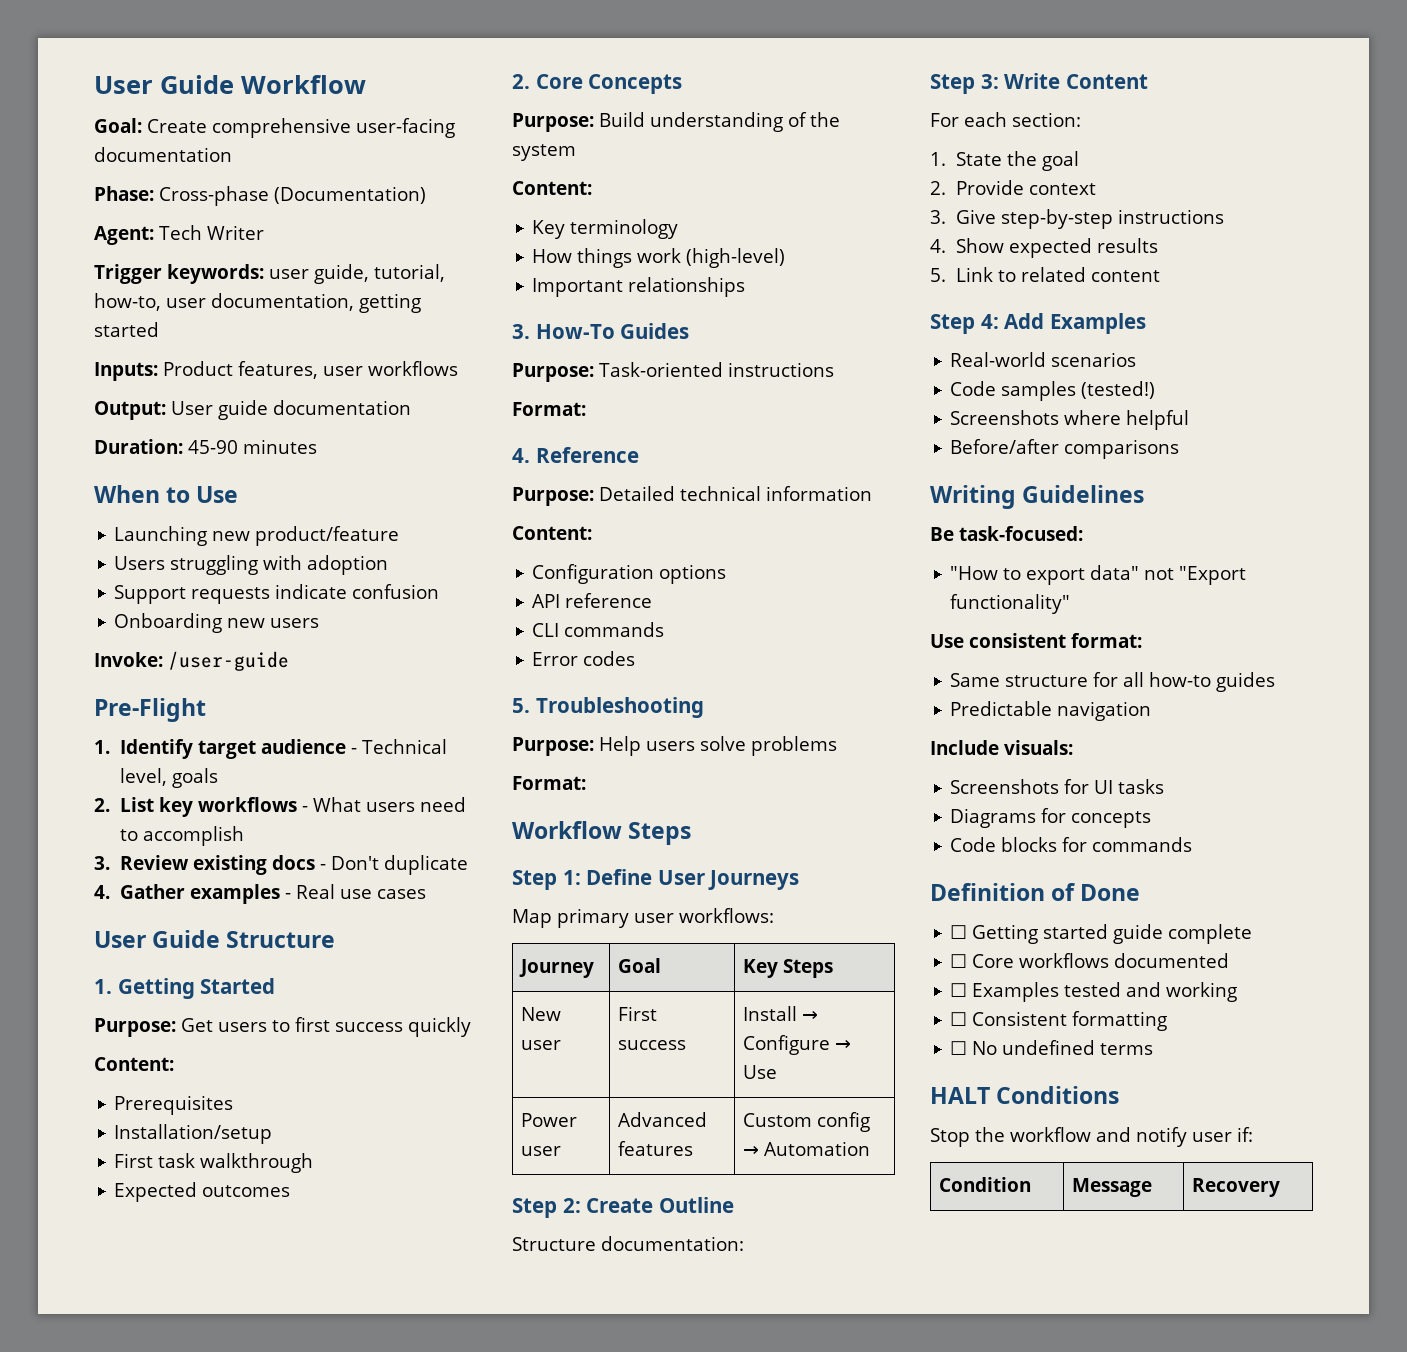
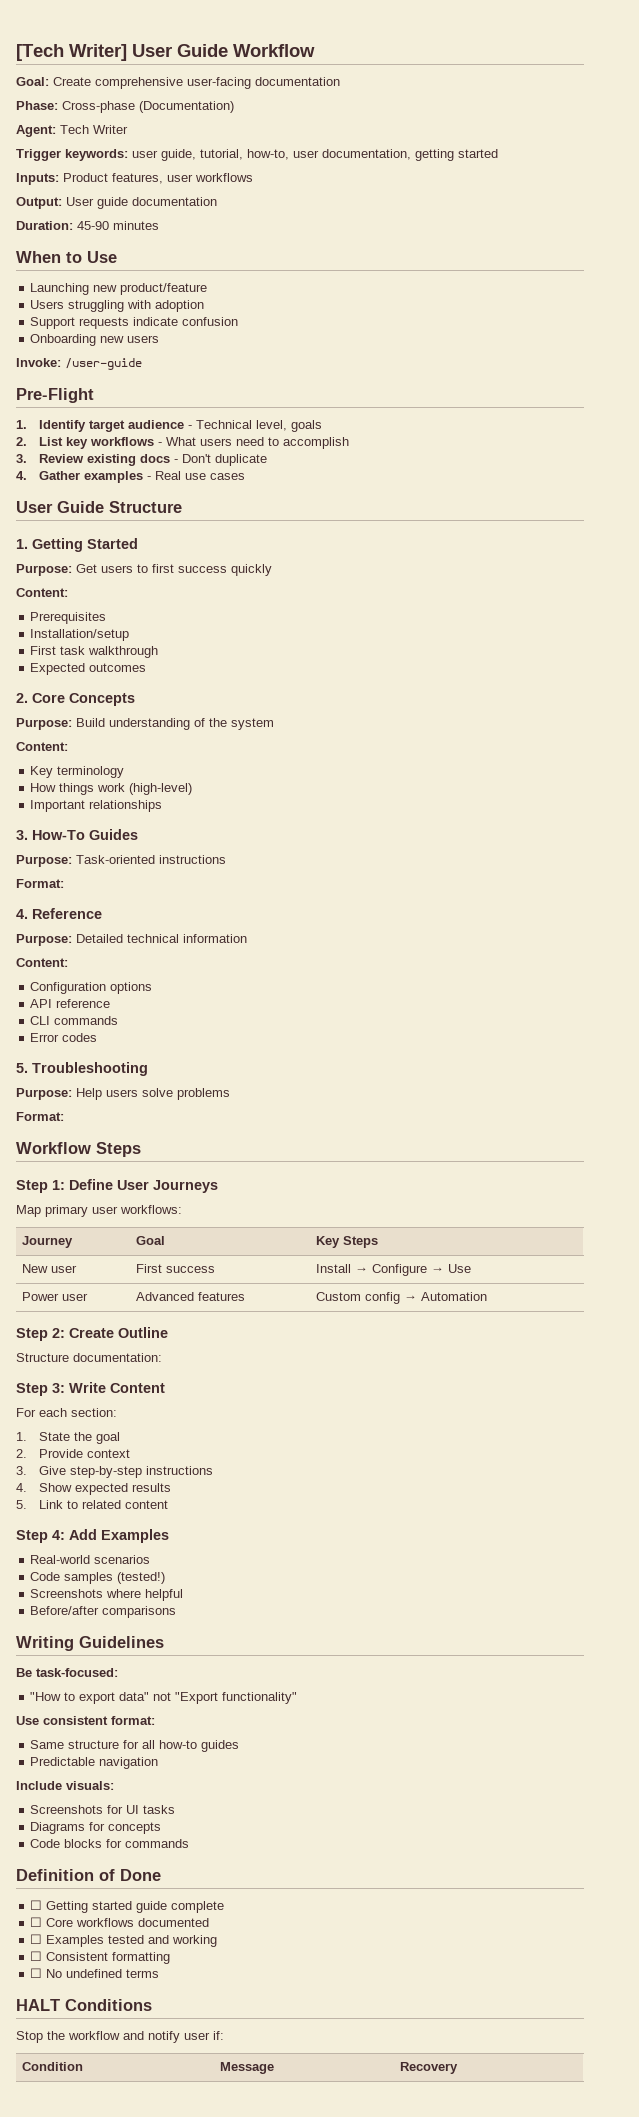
(94, 85) none -> [16,44,127,61] [Tech Writer]

